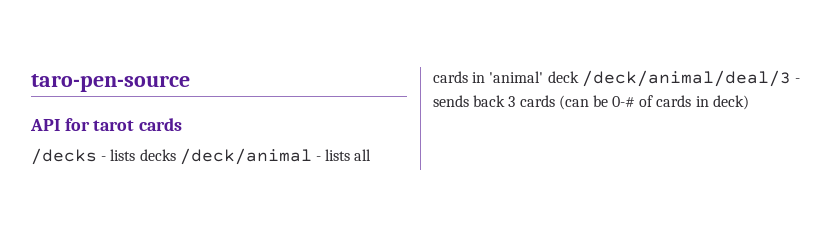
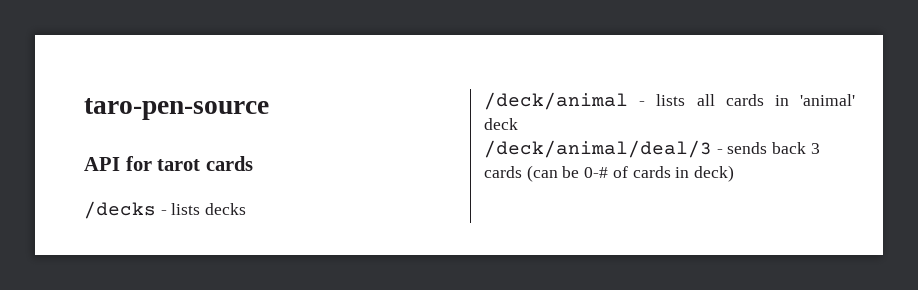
(176, 155) none -> (247, 209) //
(579, 77) none -> (518, 124) //

